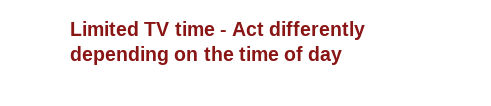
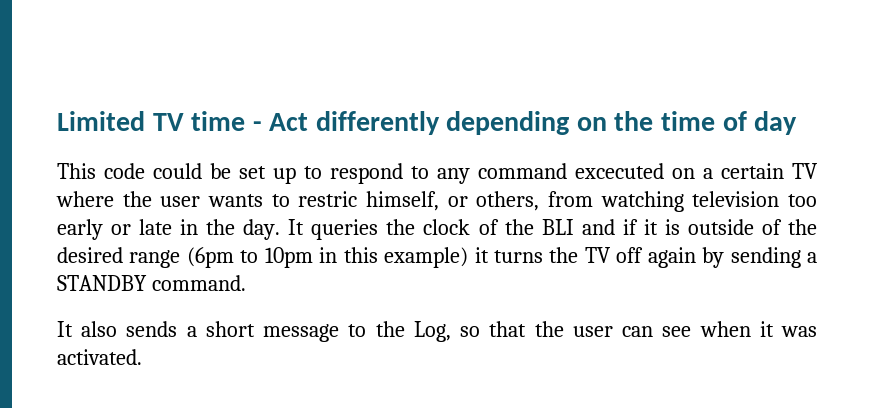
(343, 55) none -> [57,163,818,184] [56,191,817,212] [57,219,818,240] [57,247,817,268] [57,275,246,291] [57,321,818,342] [57,349,142,365] // This code could be set up to respond to any command excecuted on a certain TV where the user wants to restric himself, or others, from watching television too early or late in the day. It queries the clock of the BLI and if it is outside of the desired range (6pm to 10pm in this example) it turns the TV off again by sending a STANDBY command. // It also sends a short message to the Log, so that the user can see when it was activated.

